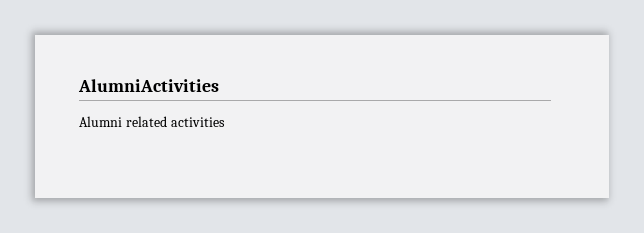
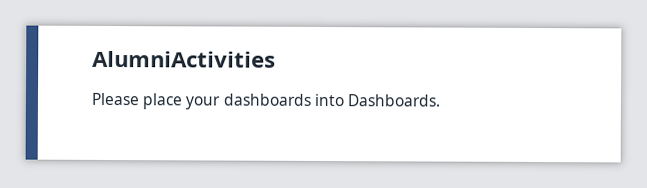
[79,116,225,127] Alumni related activities -> [91,92,440,110] Please place your dashboards into Dashboards.

